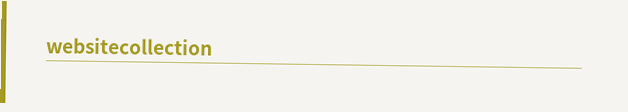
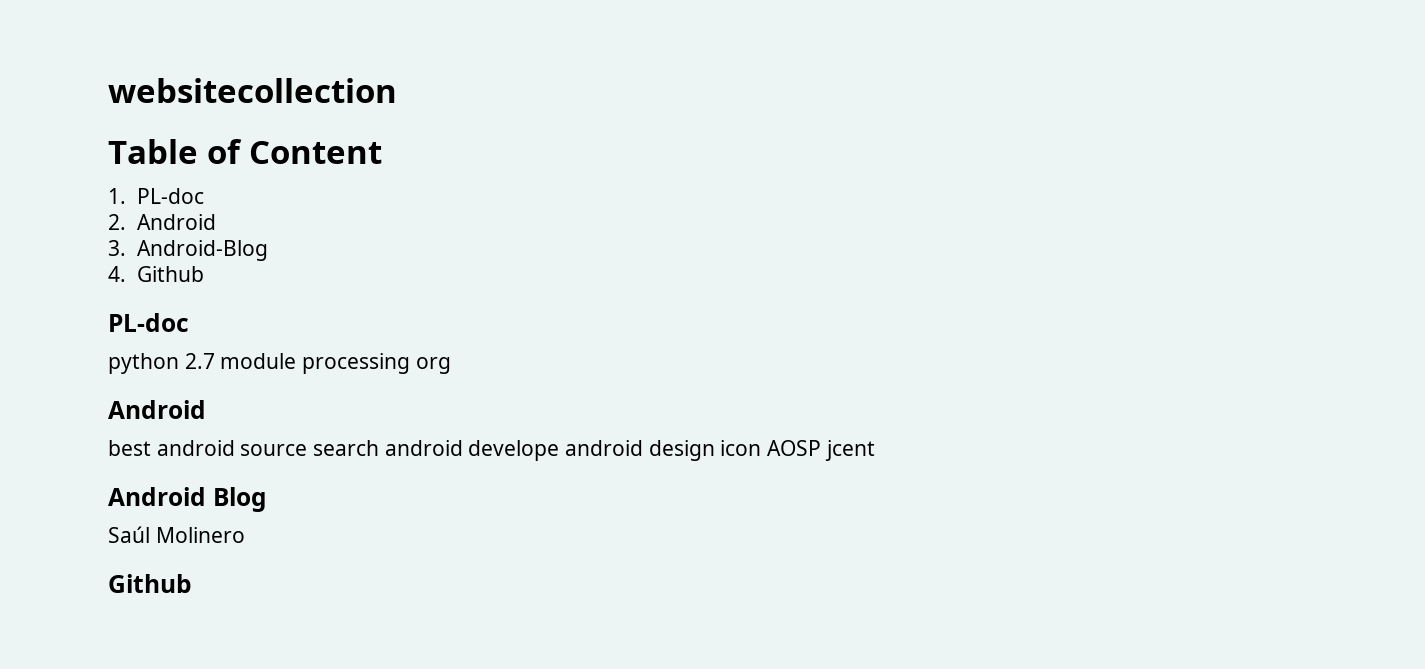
(213, 46) none -> [108,139,382,164] [108,188,204,204] [108,214,216,230] [108,240,268,261] [108,266,204,282] [108,313,189,332] [108,353,451,374] [108,400,206,419] [108,440,875,461] [108,487,267,512] [108,526,245,543] [108,574,192,593] // Table of Content // 1. PL-doc // 2. Android // 3. Android-Blog // 4. Github // PL-doc // python 2.7 module processing org // Android // best android source search android develope android design icon AOSP jcent // Android Blog // Saúl Molinero // Github

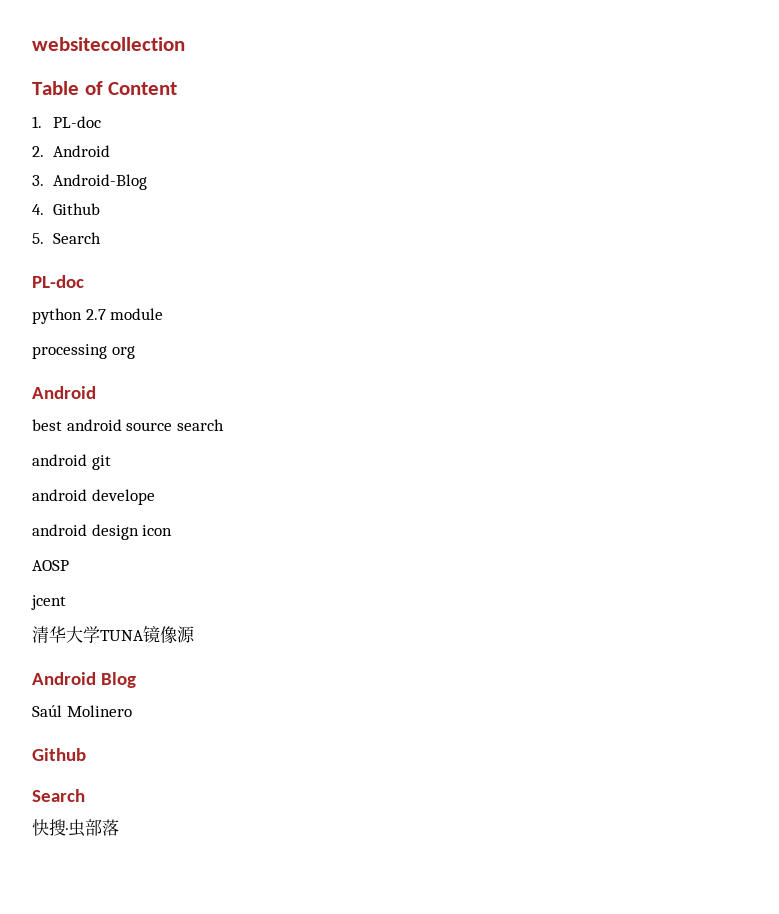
(204, 274) none -> [32,232,102,244] // 5. Search
(297, 361) none -> (164, 314) //
(380, 448) none -> [32,454,111,470] // android git //
(560, 450) none -> (155, 497) //
(762, 448) none -> (173, 530) //
(822, 448) none -> (69, 565) //
(875, 450) none -> [32,625,195,644] // 清华大学TUNA镜像源
(192, 583) none -> [32,789,85,802] [32,819,119,837] // Search // 快搜·虫部落

